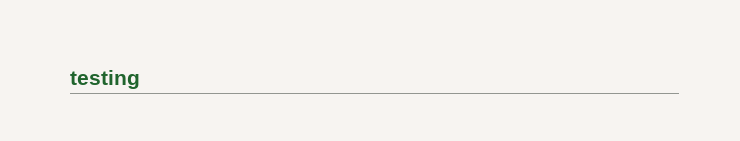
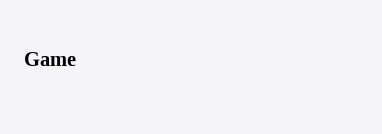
[70,70,140,89] testing -> [24,52,76,66] Game

